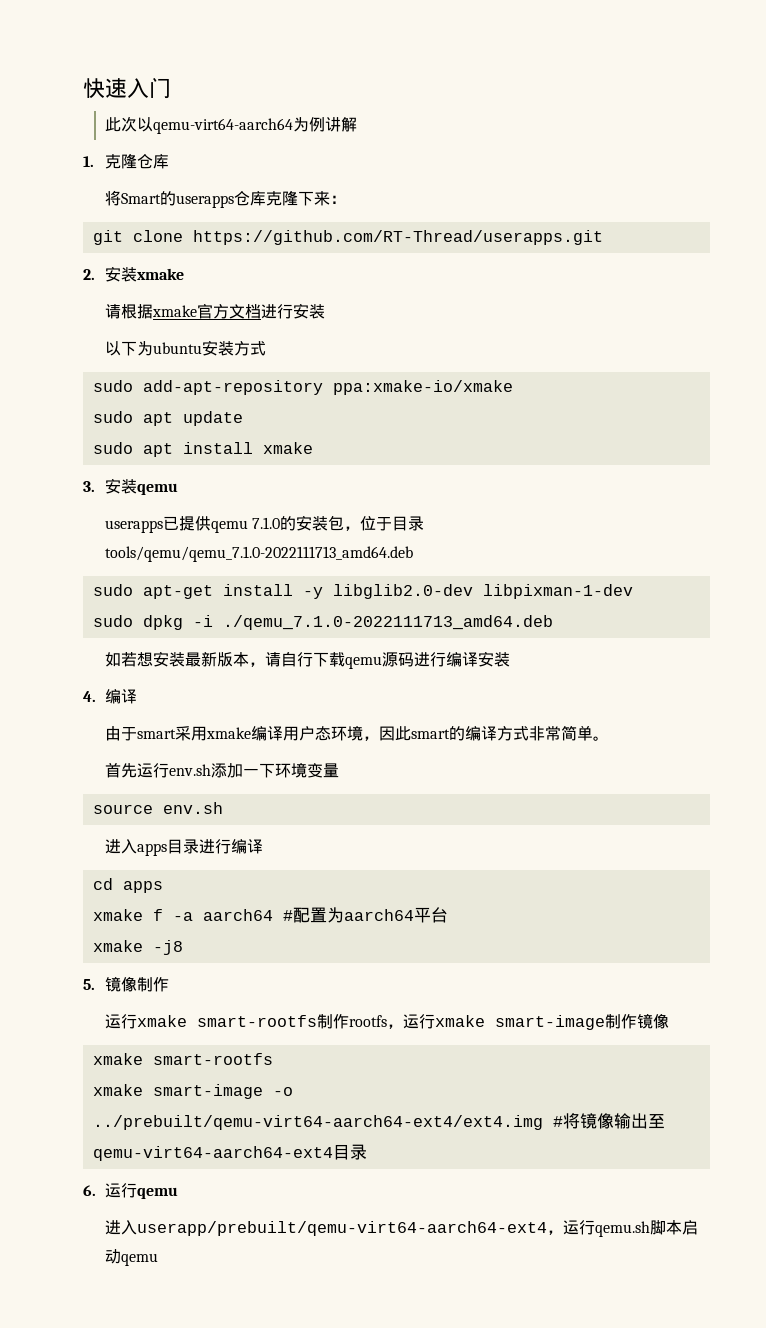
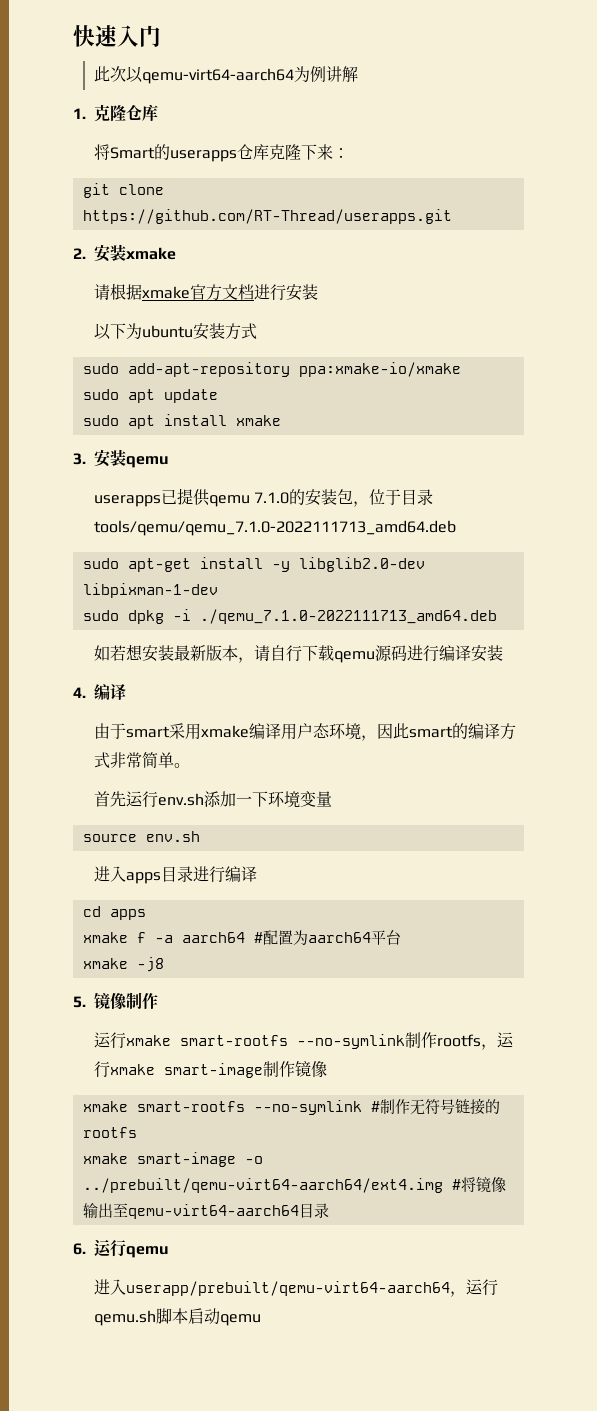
(317, 1021) none -> [297,1034,406,1049] --no-symlink
(273, 1059) none -> [253,1098,500,1115] [82,1127,137,1138] --no-symlink #制作无符号链接的rootfs
[92,1115,543,1130] ../prebuilt/qemu-virt64-aarch64-ext4/ext4.img -> [82,1178,443,1193] ../prebuilt/qemu-virt64-aarch64/ext4.img
[92,1146,333,1161] qemu-virt64-aarch64-ext4 -> [127,1204,299,1219] qemu-virt64-aarch64
[136,1221,547,1236] userapp/prebuilt/qemu-virt64-aarch64-ext4 -> [126,1281,451,1296] userapp/prebuilt/qemu-virt64-aarch64

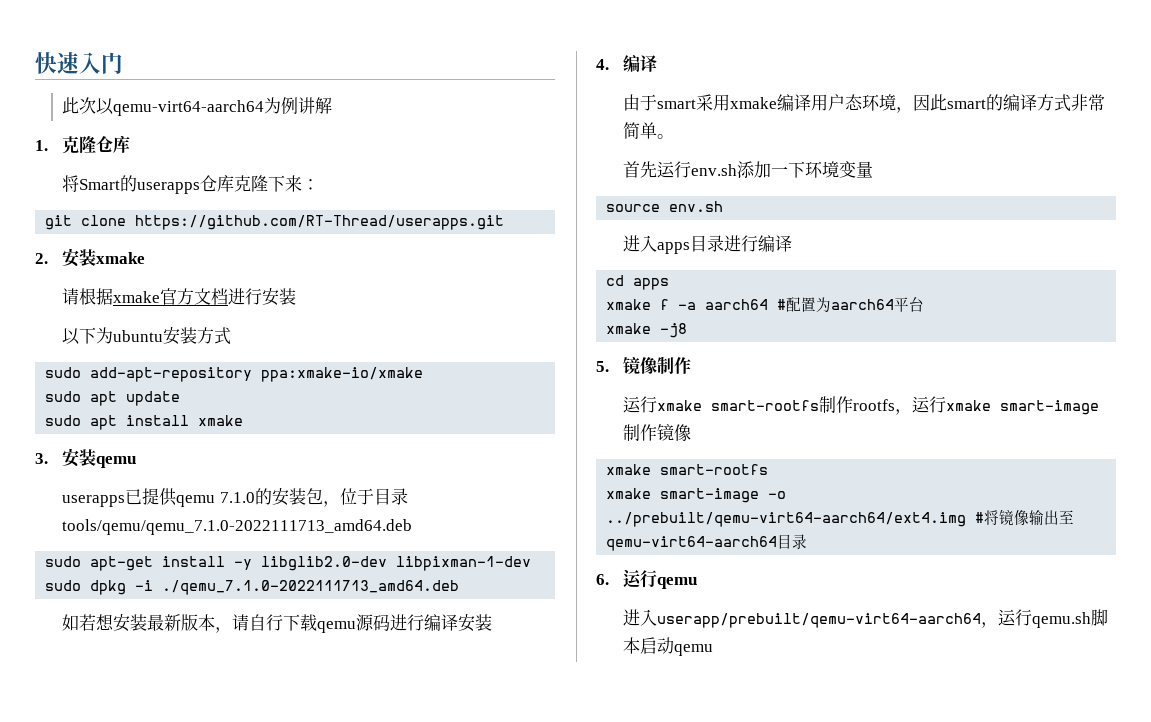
[297,1034,406,1049] --no-symlink -> (820, 405) none
[253,1098,500,1115] [82,1127,137,1138] --no-symlink #制作无符号链接的rootfs -> (769, 469) none

